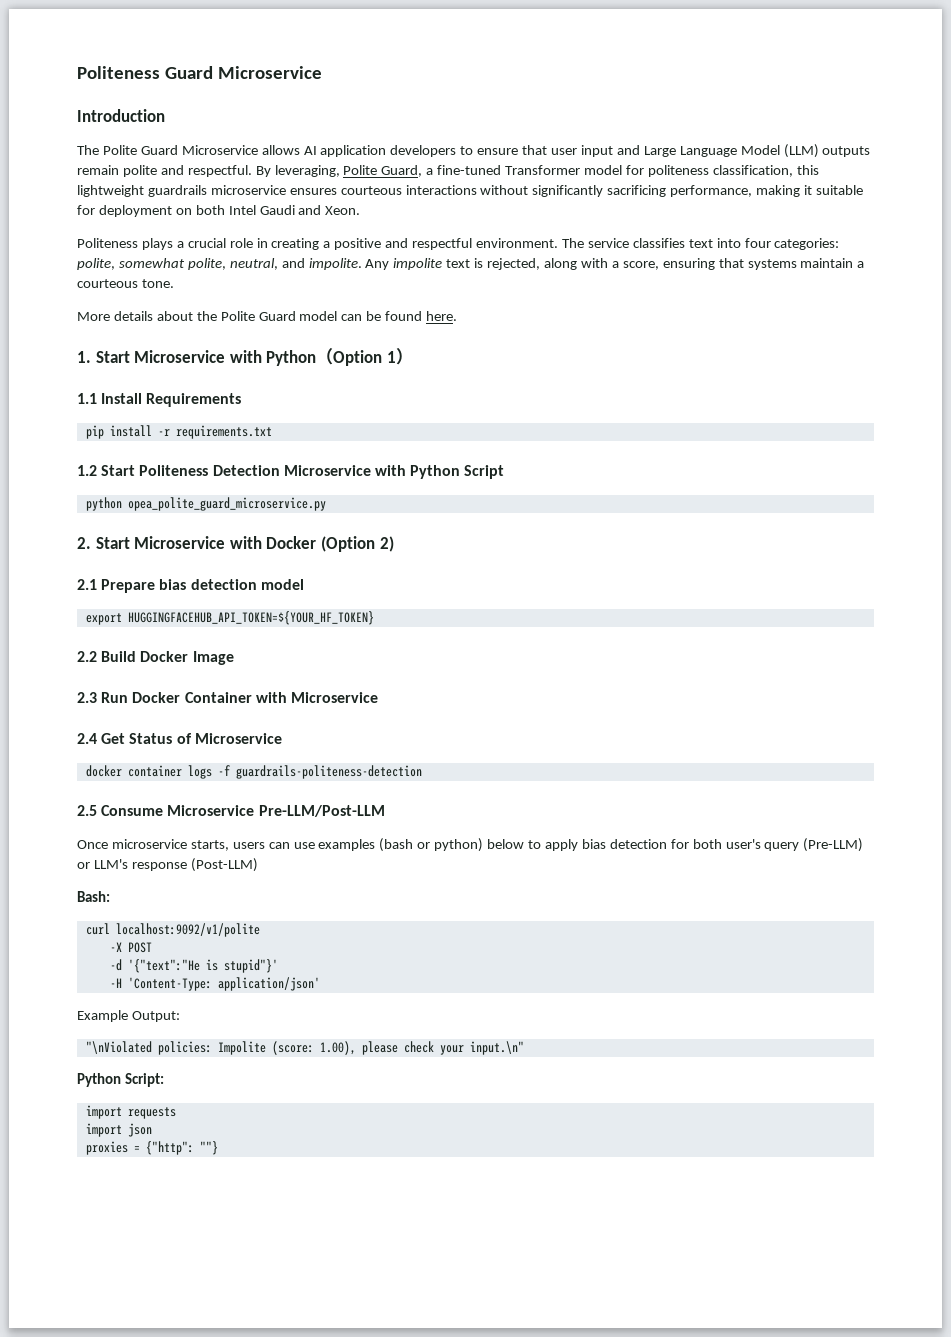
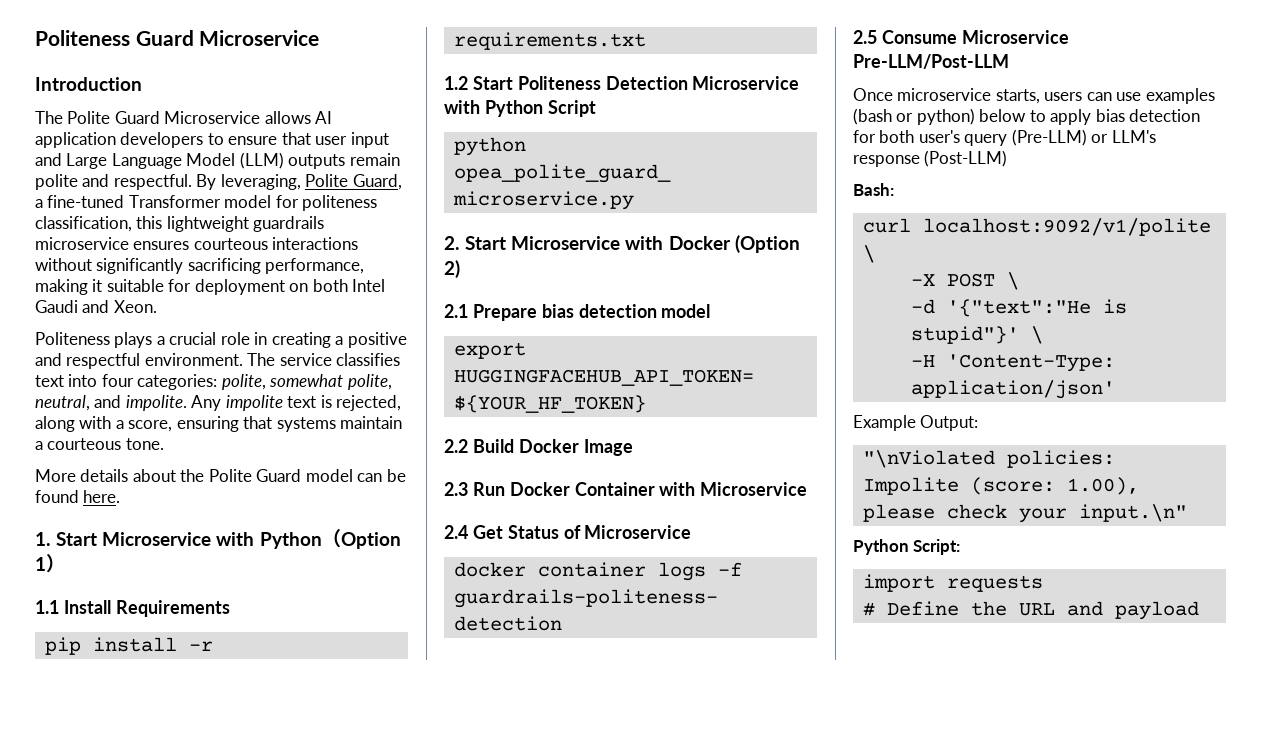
(260, 930) none -> [862,245,875,263] \
(152, 947) none -> [1006,272,1019,290] \
(278, 966) none -> [1030,326,1043,344] \
[85,1123,152,1137] [85,1141,218,1155] import json // proxies = {"http": ""} -> [862,601,1199,620] # Define the URL and payload

